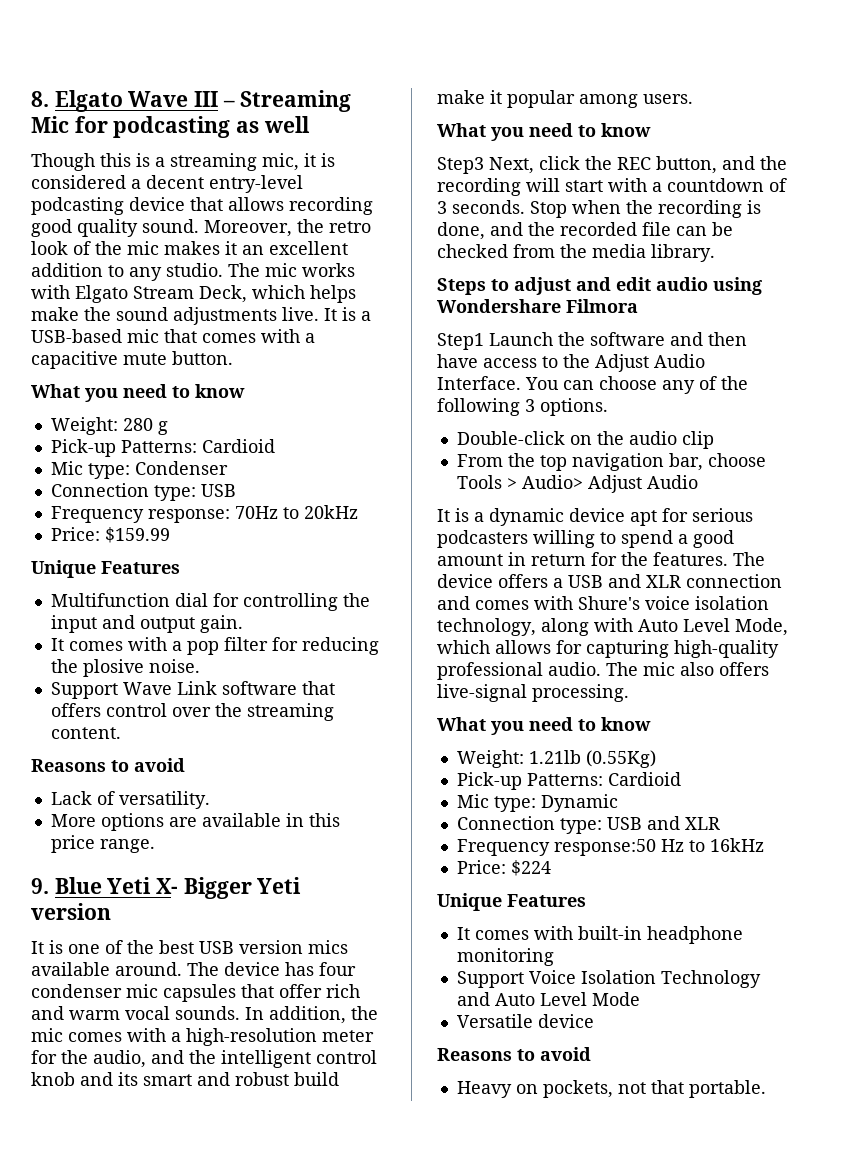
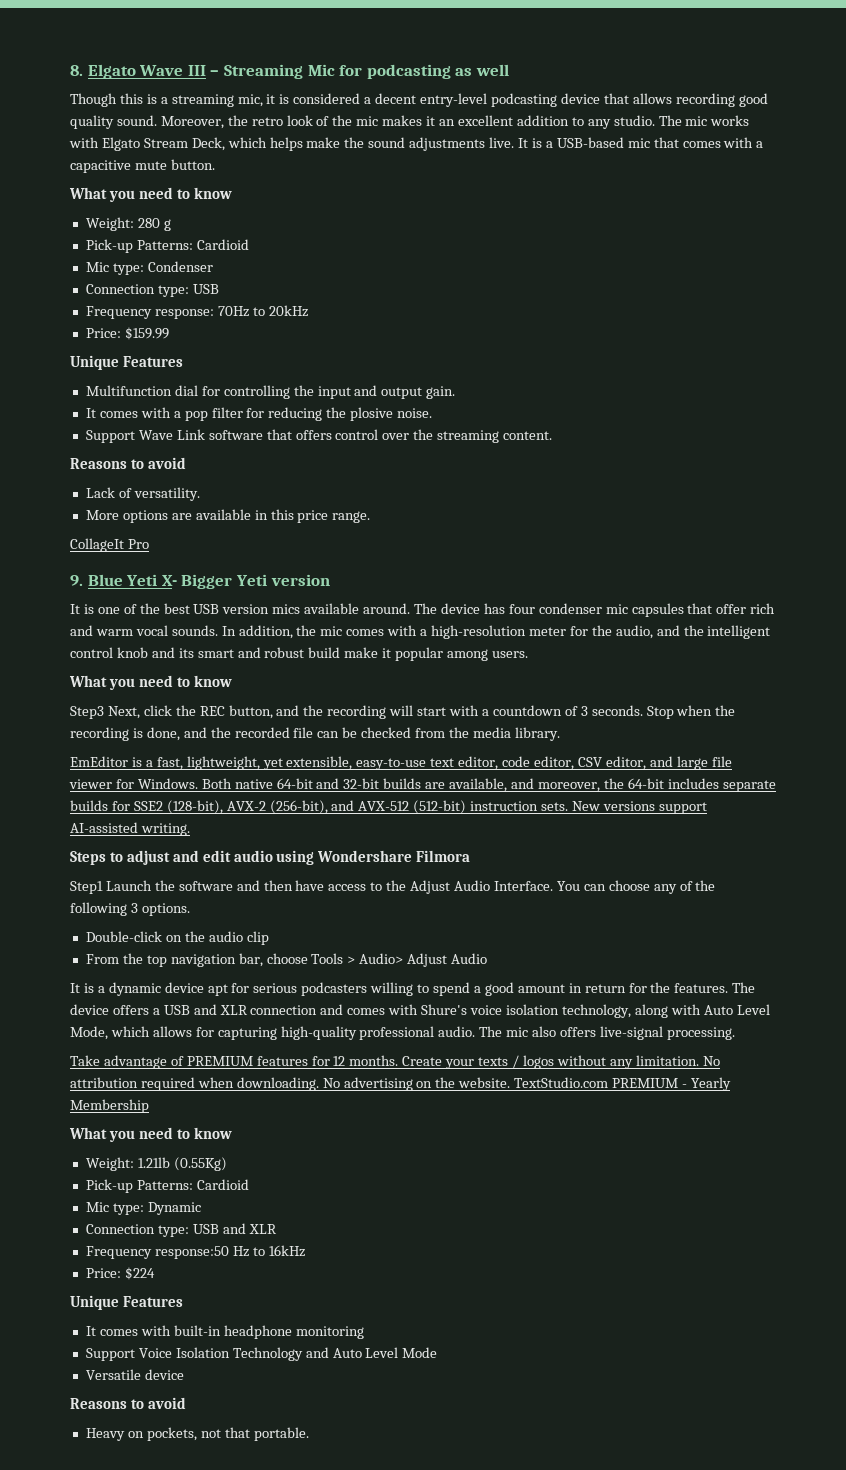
(155, 846) none -> [70,538,149,552] // CollageIt Pro
(715, 253) none -> [70,756,732,770] [69,778,776,792] [70,800,707,814] [70,822,190,836] // EmEditor is a fast, lightweight, yet extensible, easy-to-use text editor, code editor, CSV editor, and large file viewer for Windows. Both native 64-bit and 32-bit builds are available, and moreover, the 64-bit includes separate builds for SSE2 (128-bit), AVX-2 (256-bit), and AVX-512 (512-bit) instruction sets. New versions support AI-assisted writing.
(629, 693) none -> [70,1055,720,1069] [70,1077,731,1091] [70,1099,149,1113] // Take advantage of PREMIUM features for 12 months. Create your texts / logos without any limitation. No attribution required when downloading. No advertising on the website. TextStudio.com PREMIUM - Yearly Membership

